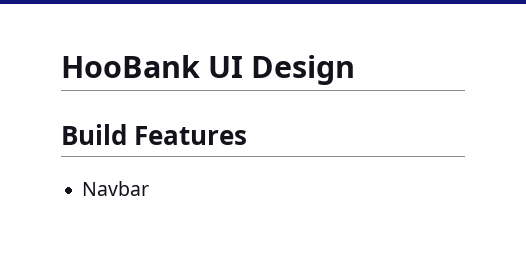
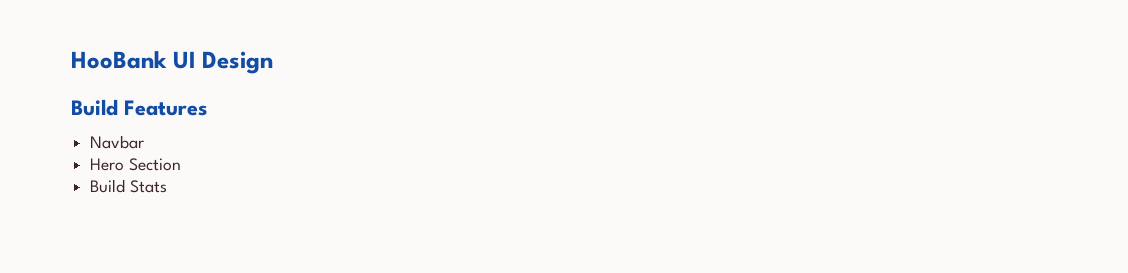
(150, 188) none -> [90,158,181,171] [90,179,167,193] // Hero Section // Build Stats

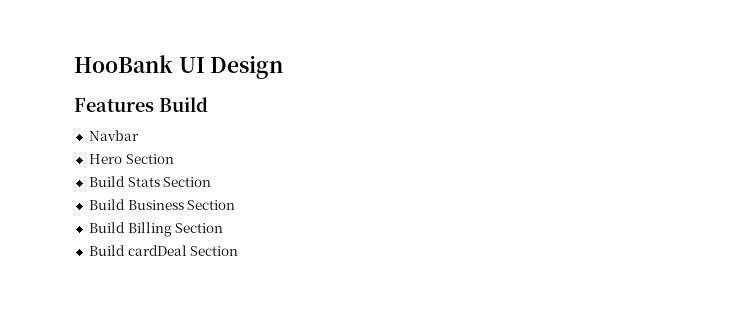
[71,99,207,116] Build Features -> [74,97,208,112] Features Build
(167, 186) none -> [163,177,212,187] [88,199,236,210] [88,222,224,237] [88,245,239,256] Section // Build Business Section // Build Billing Section // Build cardDeal Section

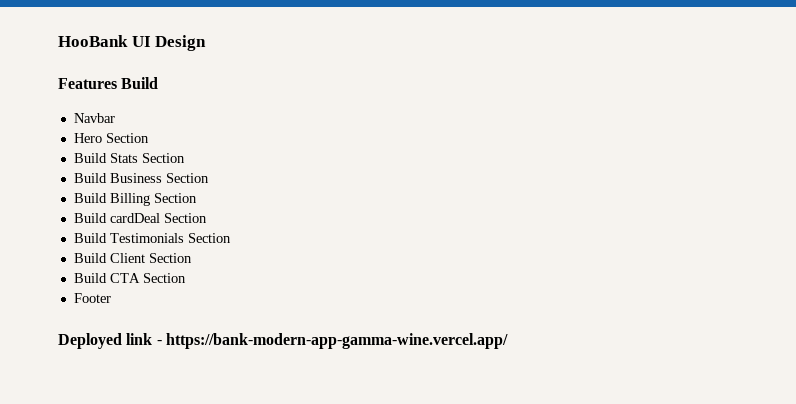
(239, 251) none -> [73,233,231,243] [73,253,192,263] [73,273,186,283] [73,293,111,303] [58,333,508,349] // Build Testimonials Section // Build Client Section // Build CTA Section // Footer // Deployed link - https://bank-modern-app-gamma-wine.vercel.app/

